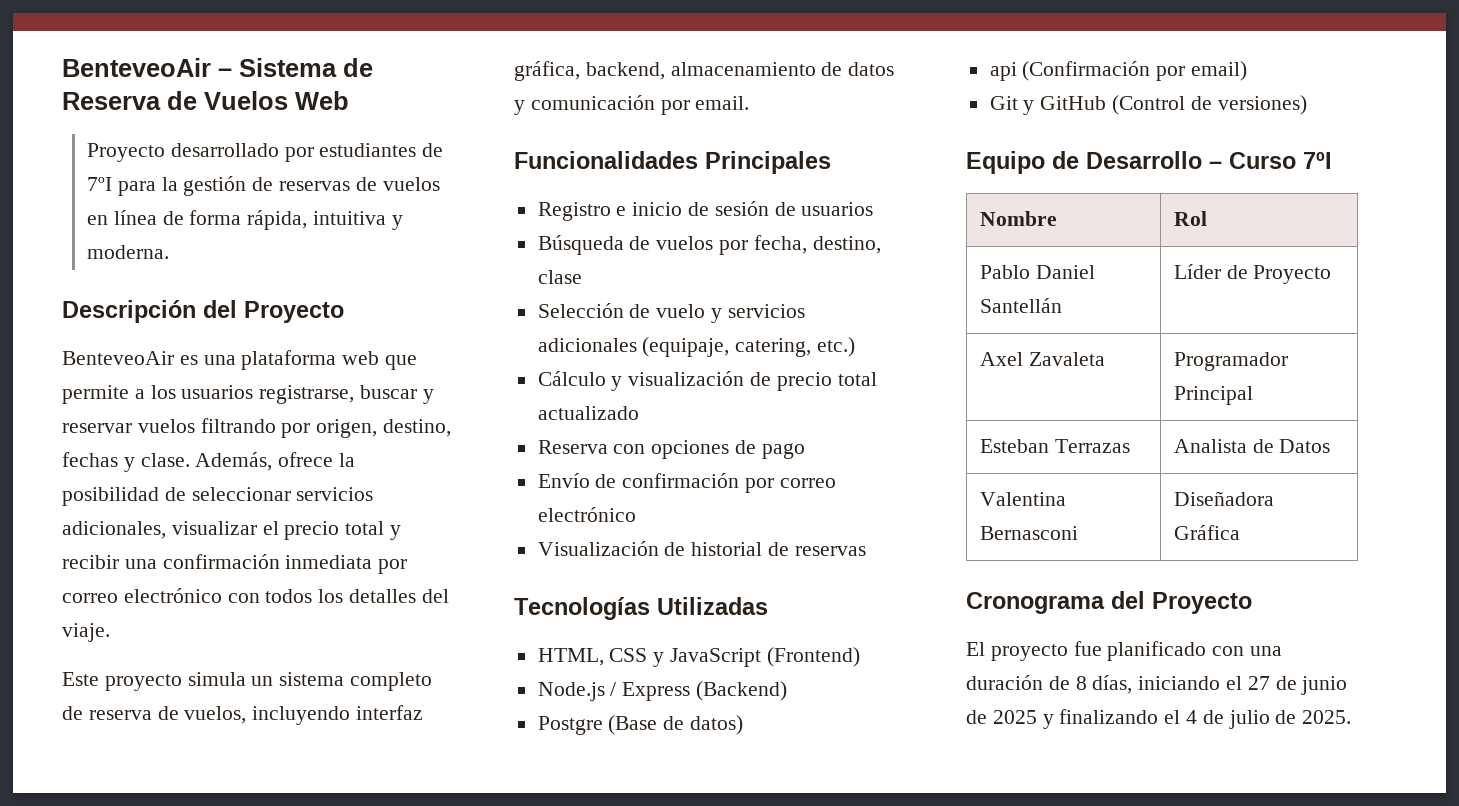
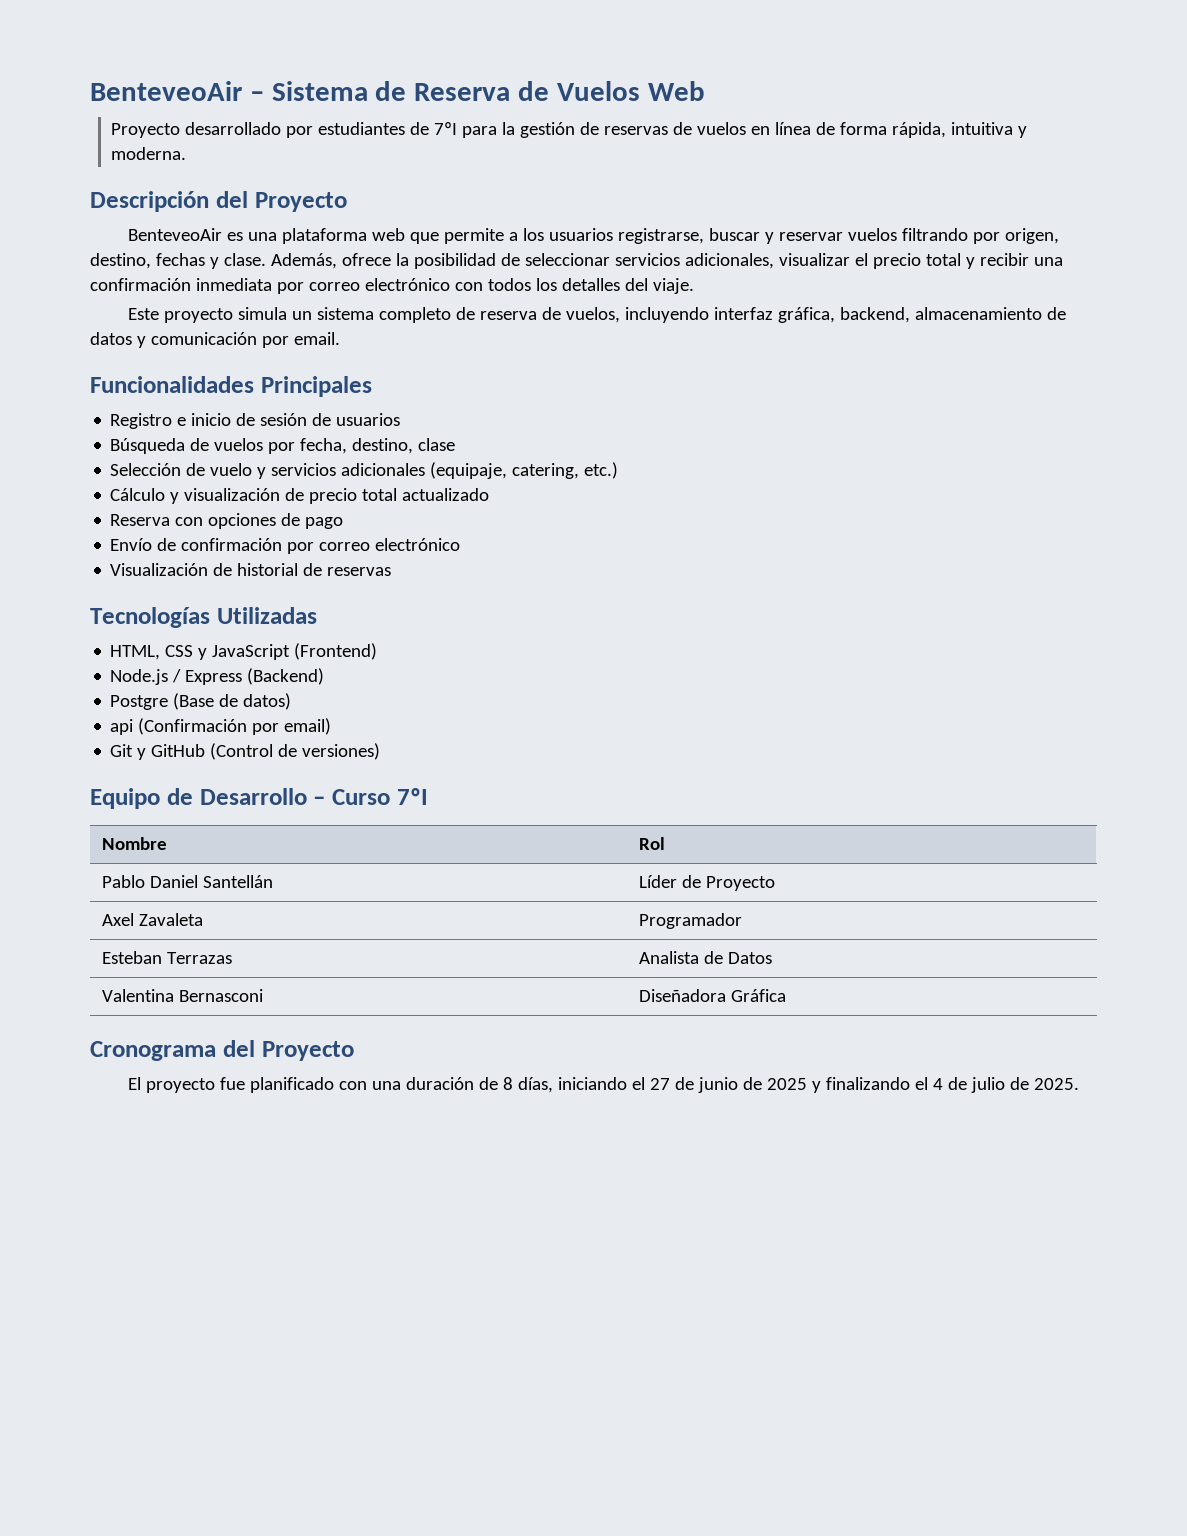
[1173,386,1253,405] Principal -> (742, 921) none

